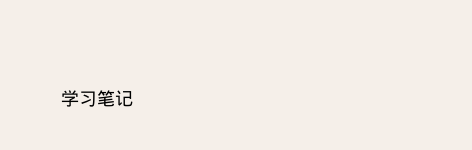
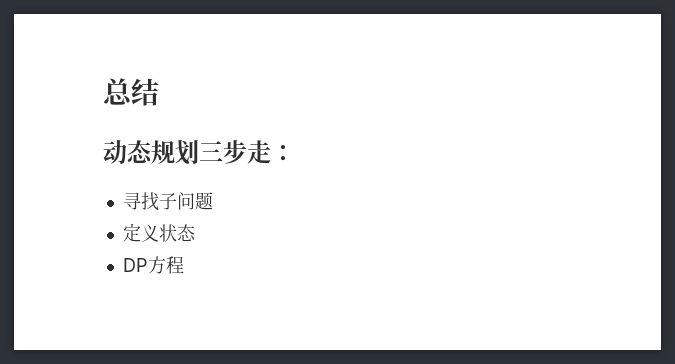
[61,90,133,107] 学习笔记 -> [103,78,159,106] [103,140,295,165] [122,192,213,211] [122,223,196,242] [122,256,184,274] 总结 // 动态规划三步走： // 寻找子问题 // 定义状态 // DP方程

